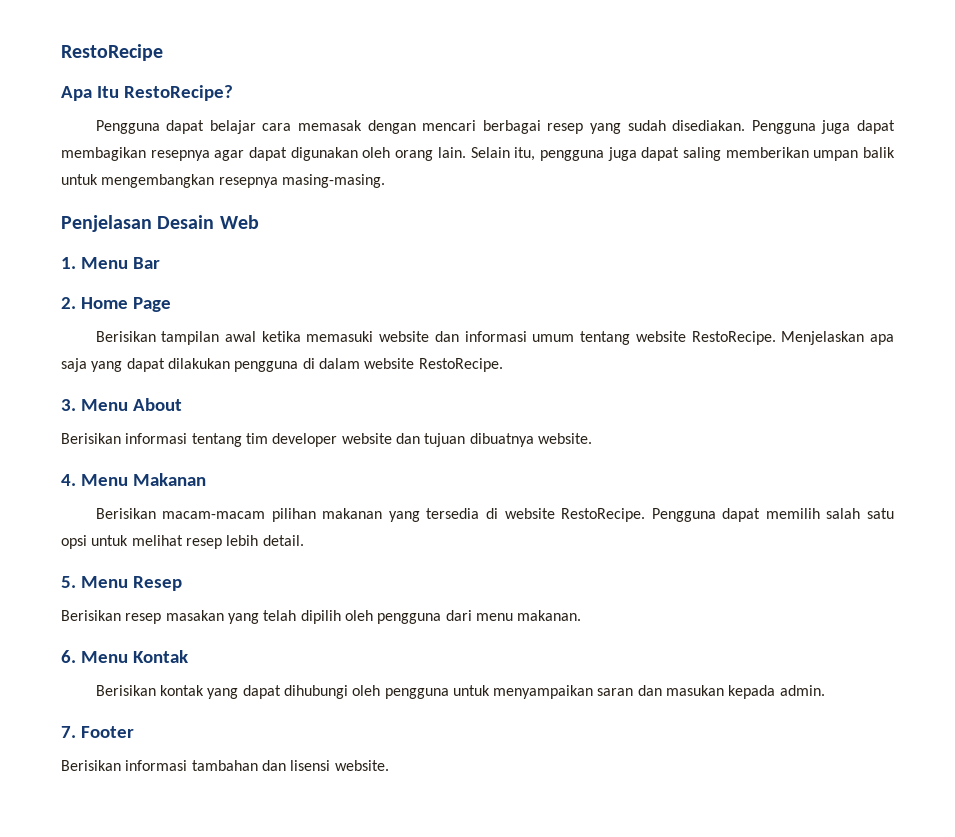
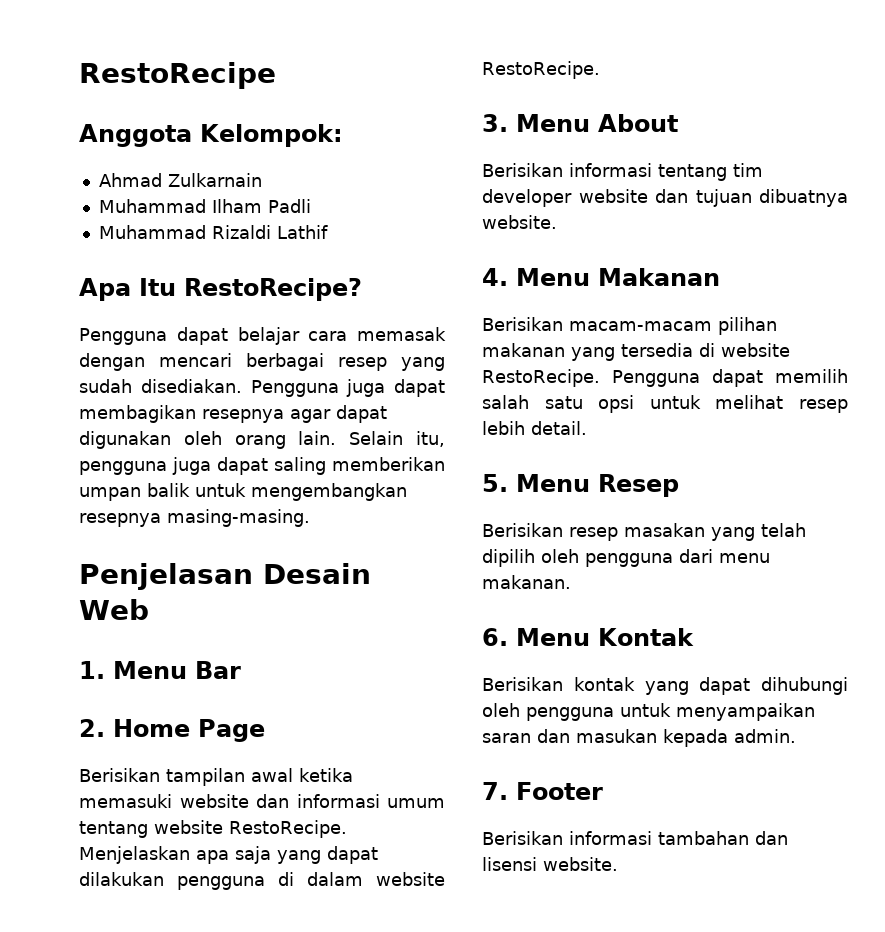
(163, 52) none -> [79,124,343,147] [98,173,262,187] [98,199,311,213] [98,225,328,239] // Anggota Kelompok: // Ahmad Zulkarnain // Muhammad Ilham Padli // Muhammad Rizaldi Lathif

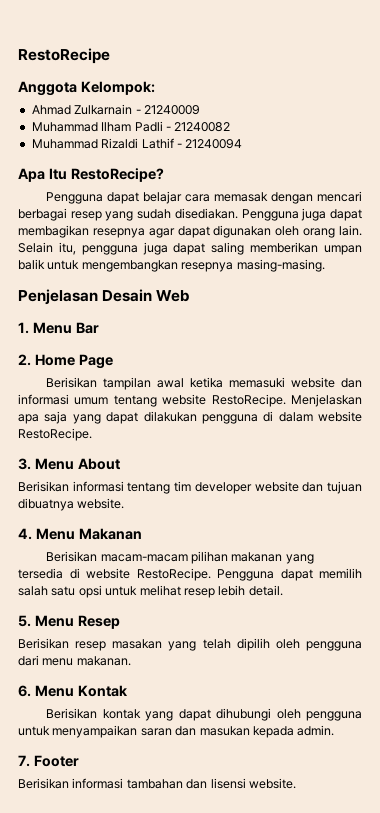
(262, 180) none -> [135,105,200,115] - 21240009
(311, 206) none -> [165,122,231,132] - 21240082
(328, 232) none -> [176,139,243,149] - 21240094

